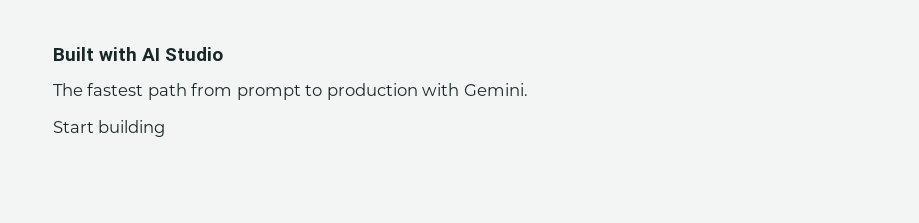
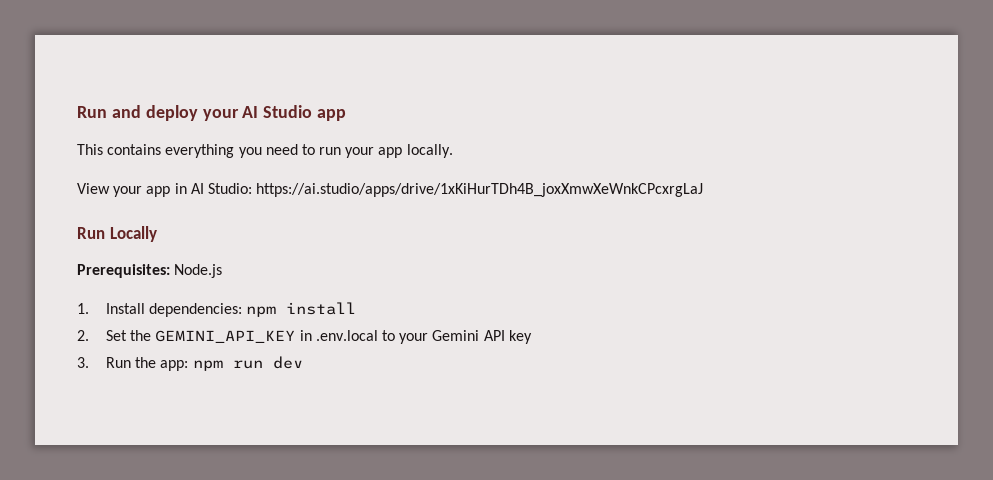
[53,47,224,61] [53,83,528,100] [53,120,166,137] Built with AI Studio // The fastest path from prompt to production with Gemini. // Start building -> [77,105,347,121] [77,144,453,158] [77,183,704,197] [77,226,157,242] [77,264,223,278] [77,302,357,317] [77,330,532,344] [77,356,303,371] Run and deploy your AI Studio app // This contains everything you need to run your app locally. // View your app in AI Studio: https://ai.studio/apps/drive/1xKiHurTDh4B_joxXmwXeWnkCPcxrgLaJ // Run Locally // Prerequisites: Node.js // 1. Install dependencies: npm install // 2. Set the GEMINI_API_KEY in .env.local to your Gemini API key // 3. Run the app: npm run dev

